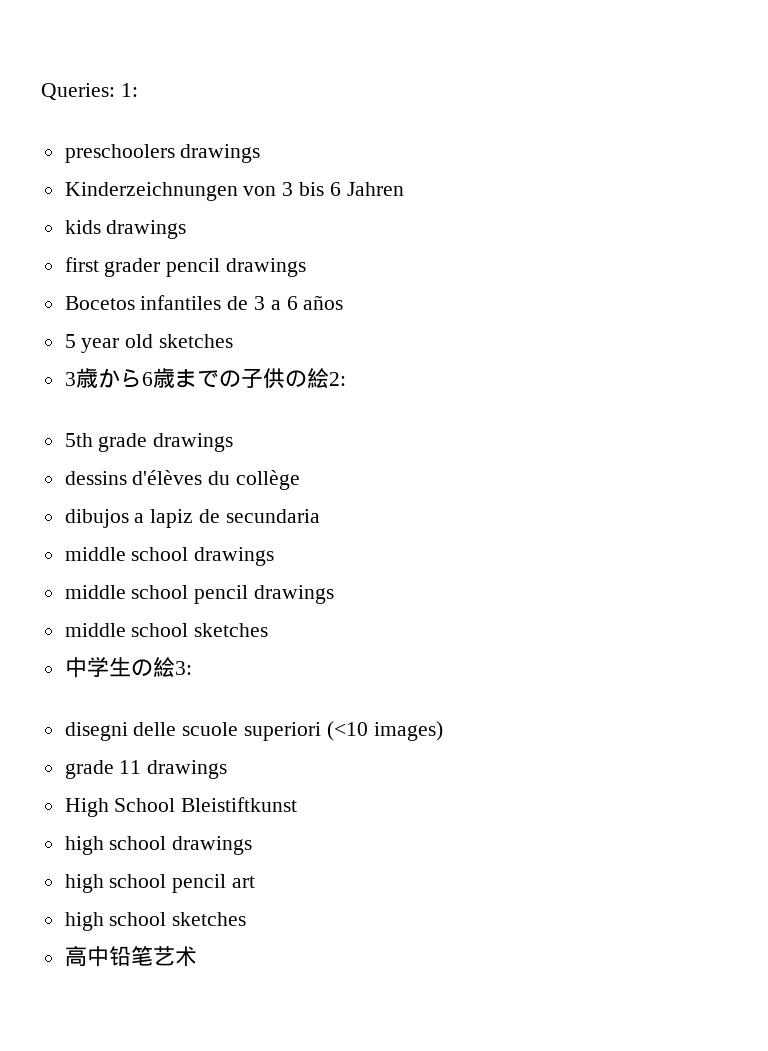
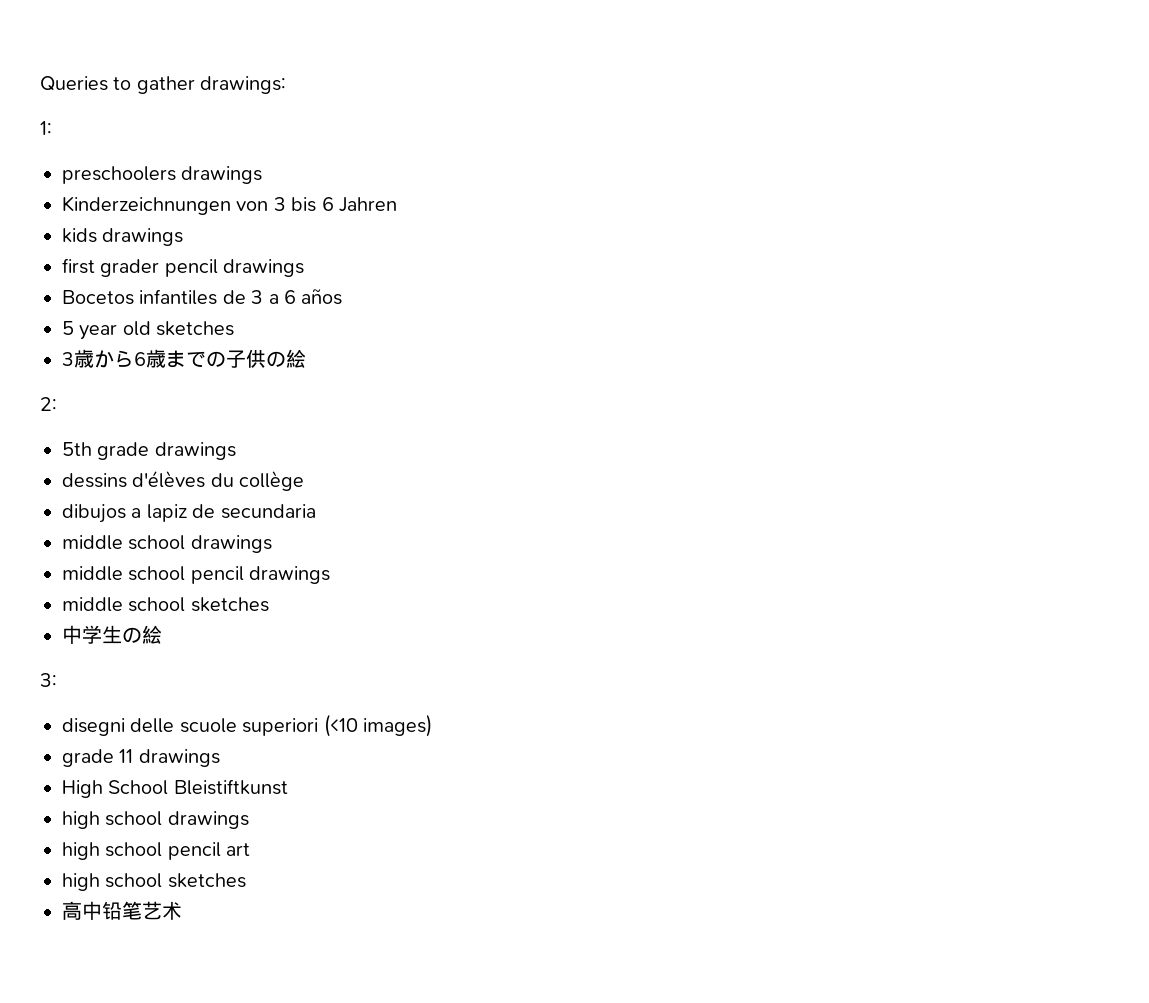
[41,83,115,100] Queries: -> [40,76,287,94] Queries to gather drawings: //
(329, 378) none -> (306, 358) //
(175, 667) none -> (162, 634) //

